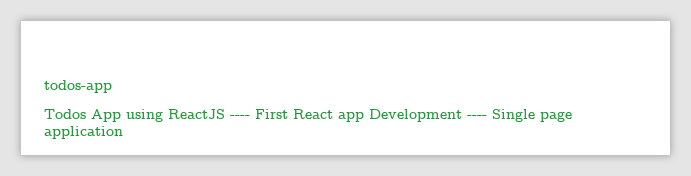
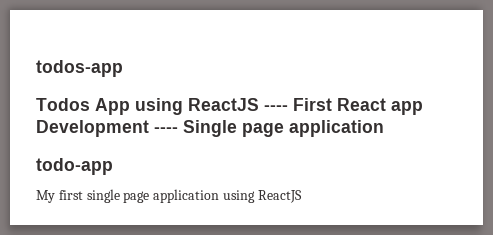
(123, 132) none -> [36,158,113,175] [36,189,302,203] // todo-app // My first single page application using ReactJS

